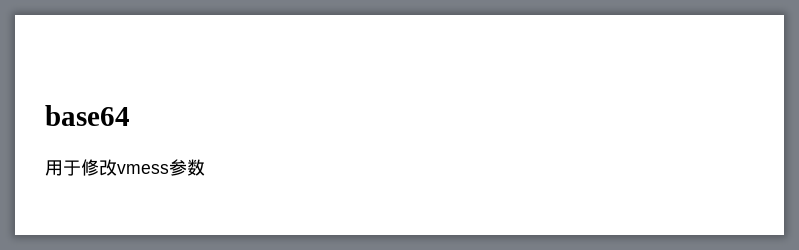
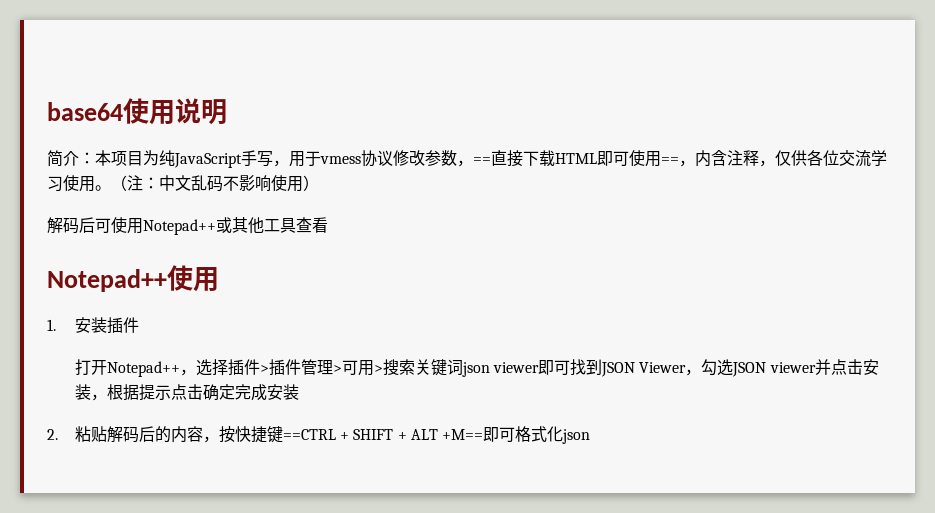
[45,159,205,176] // 用于修改vmess参数 -> [123,98,227,125] [47,150,887,168] [47,175,319,192] [47,217,328,235] [47,265,219,292] [47,317,139,334] [74,359,879,377] [74,384,299,401] [47,426,591,444] 使用说明 // 简介：本项目为纯JavaScript手写，用于vmess协议修改参数，==直接下载HTML即可使用==，内含注释，仅供各位交流学习使用。（注：中文乱码不影响使用） // 解码后可使用Notepad++或其他工具查看 // Notepad++使用 // 1.安装插件 // 打开Notepad++，选择插件>插件管理>可用>搜索关键词json viewer即可找到JSON Viewer，勾选JSON viewer并点击安装，根据提示点击确定完成安装 // 2.粘贴解码后的内容，按快捷键==CTRL + SHIFT + ALT +M==即可格式化json

